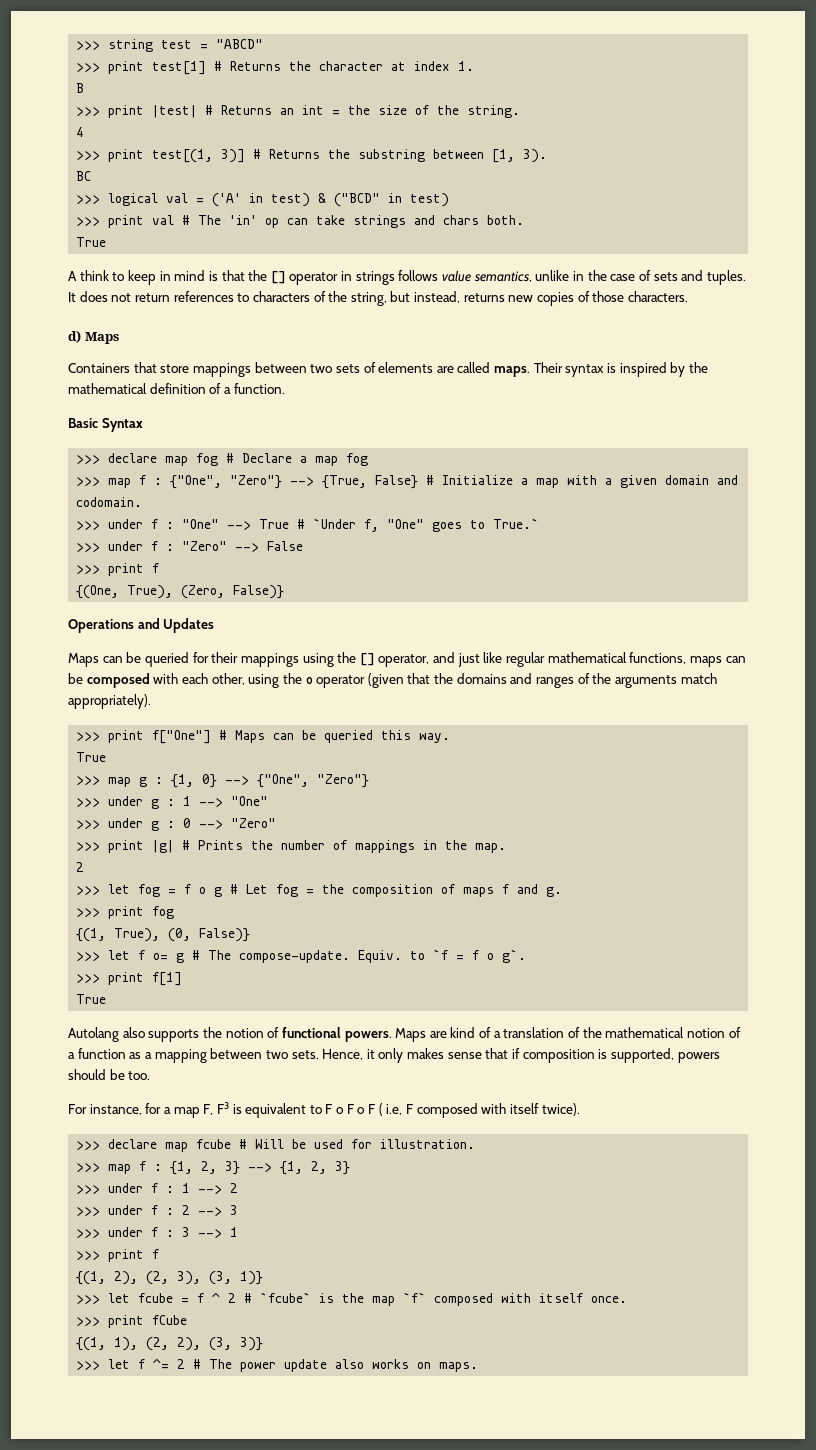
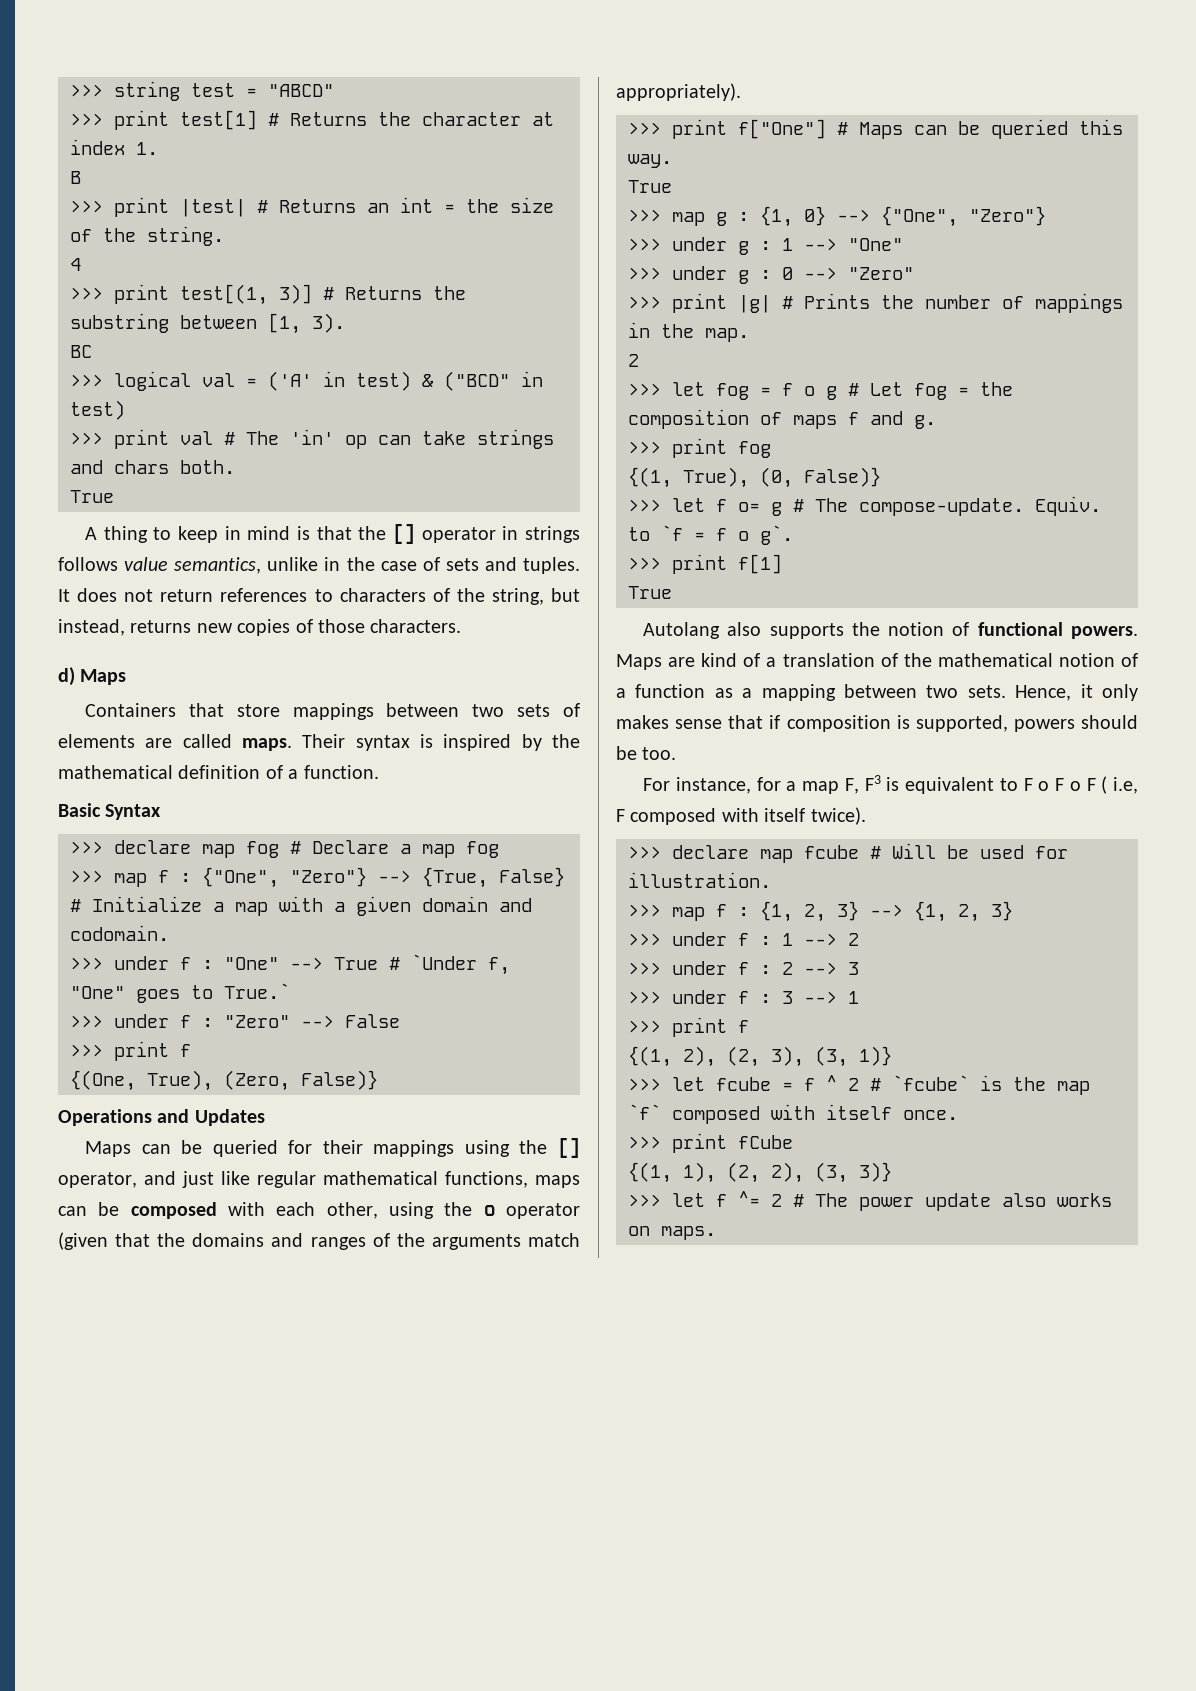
[79,270,109,281] think -> [103,526,148,543] thing

